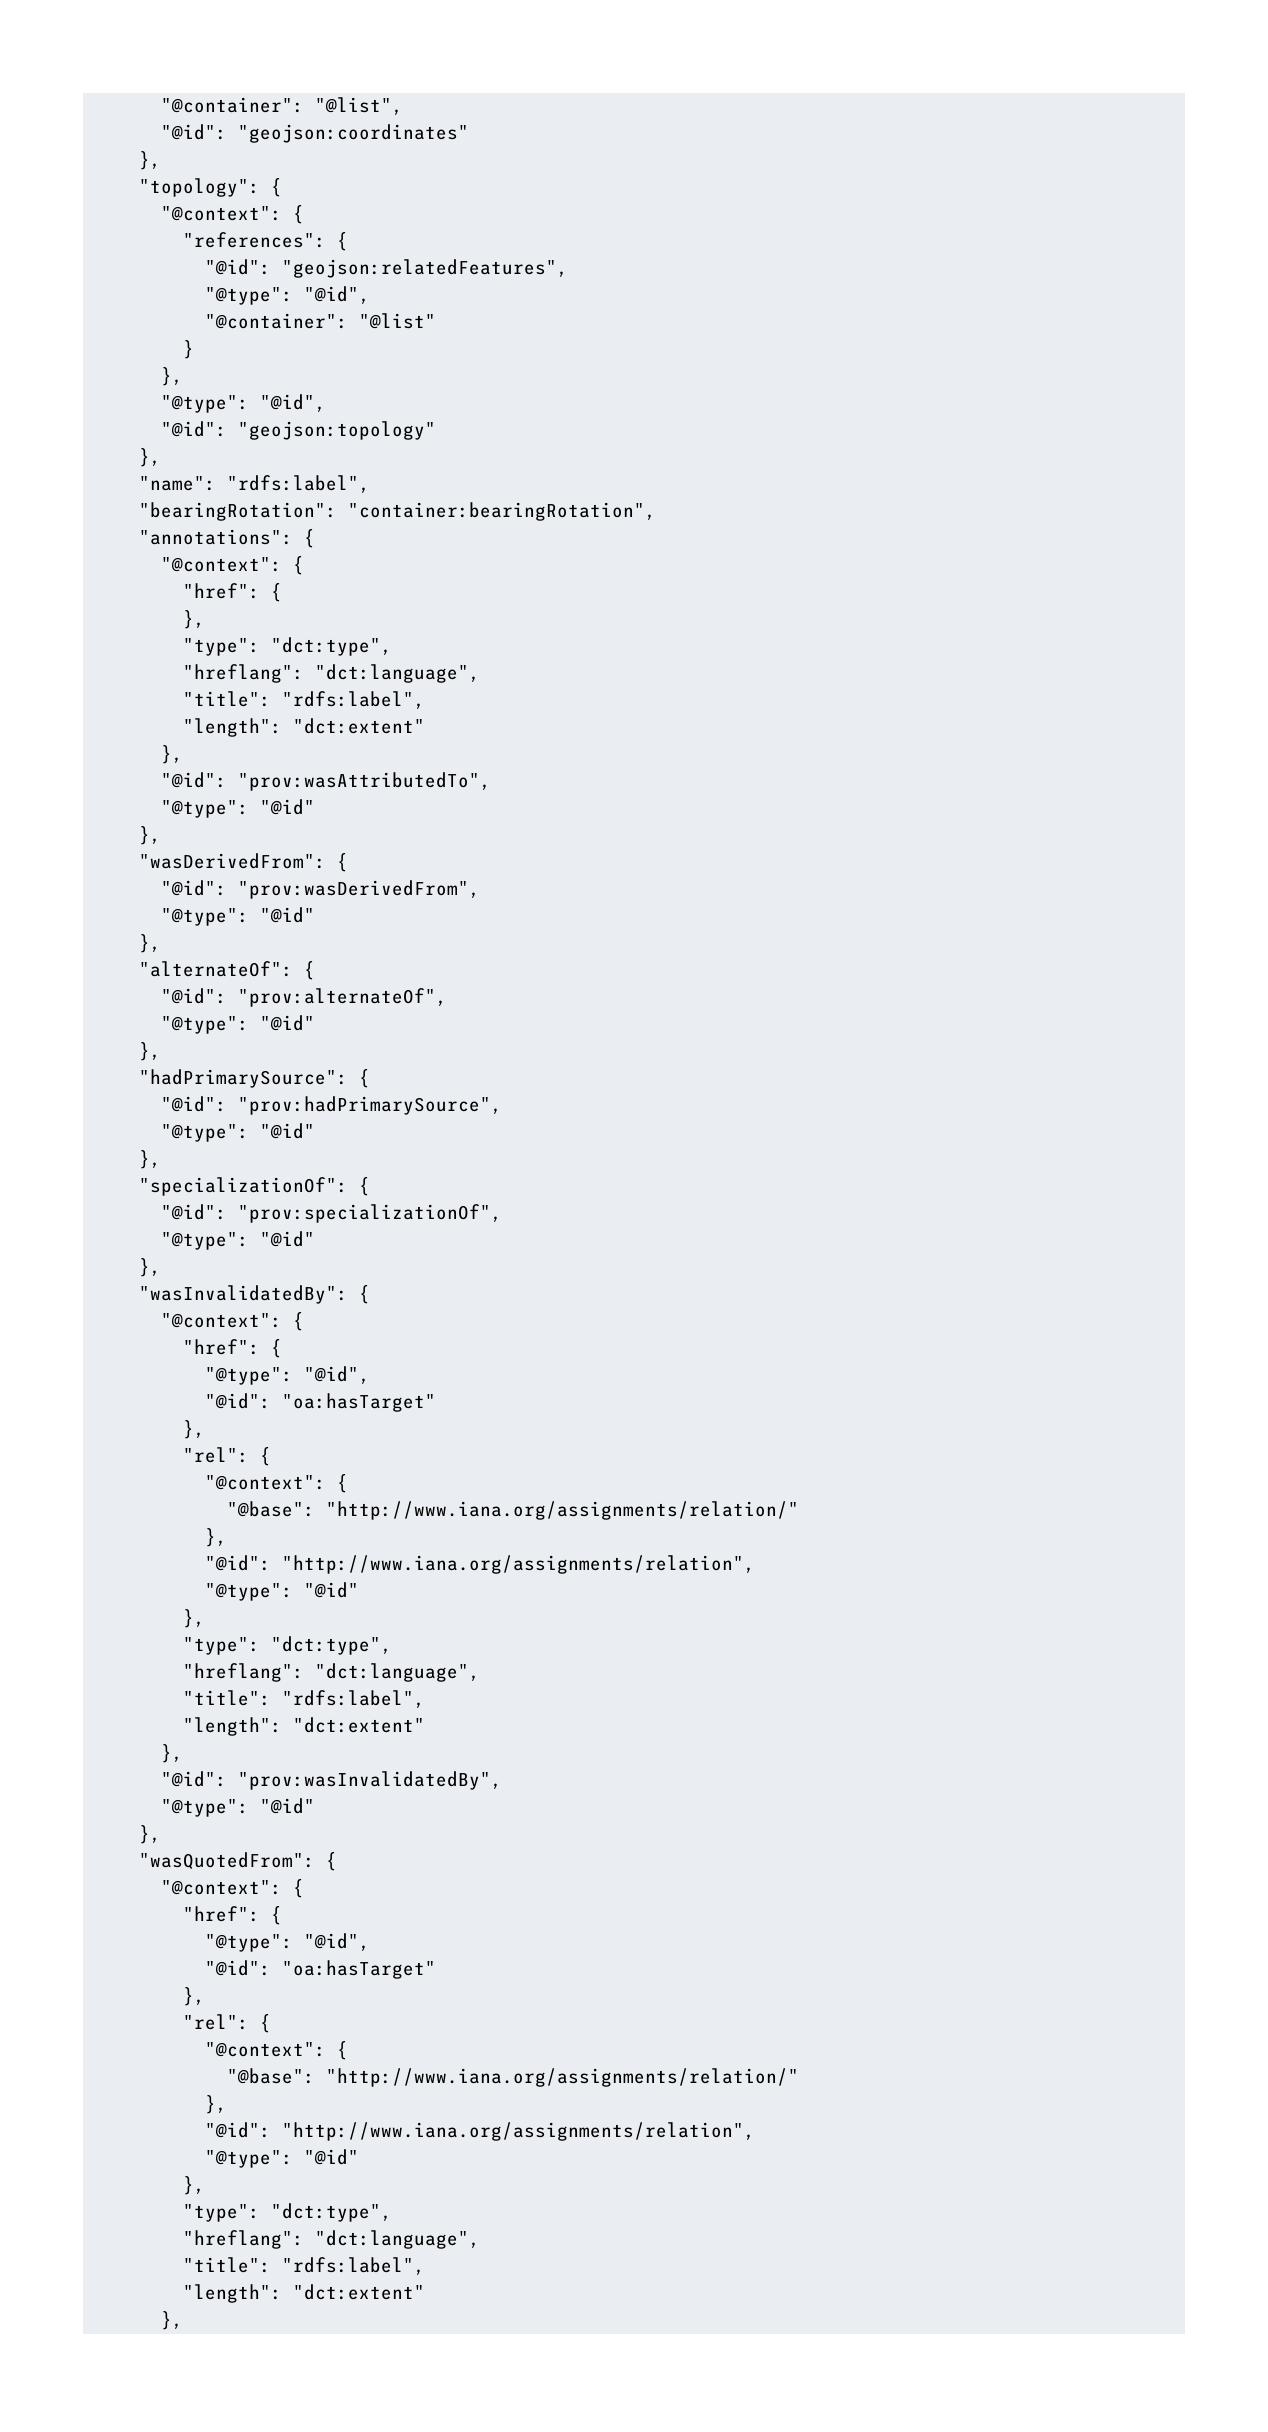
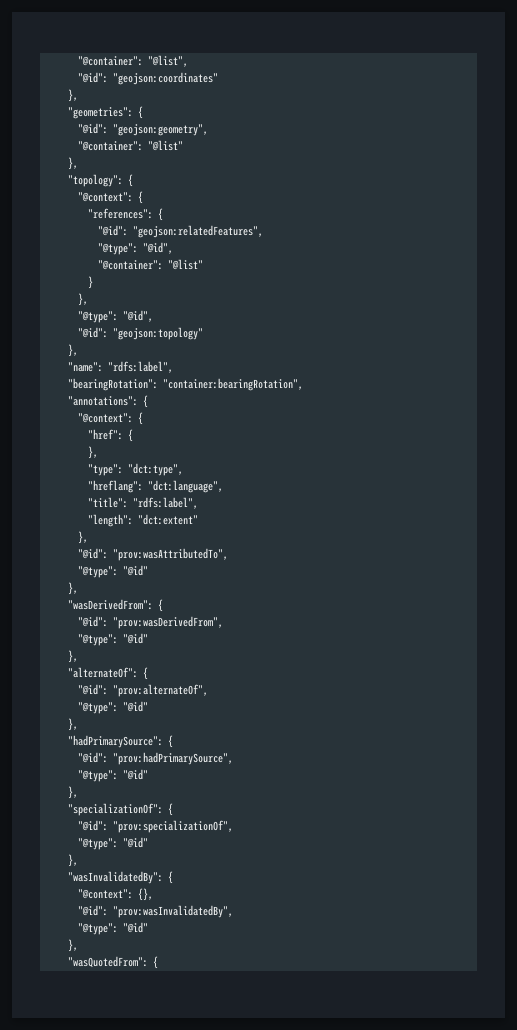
(161, 160) none -> [67,106,143,119] [77,123,208,136] [77,140,183,151] [67,157,78,170] // "geometries": { // "@id": "geojson:geometry", // "@container": "@list" // },
[293,1312,304,1331] [183,1339,282,1358] [205,1366,370,1385] [205,1393,436,1412] [183,1420,205,1439] [183,1447,271,1466] [205,1474,348,1493] [227,1501,799,1520] [205,1528,227,1547] [205,1555,755,1574] [205,1582,359,1601] [183,1609,205,1628] [183,1636,392,1655] [183,1663,480,1682] [183,1690,425,1708] [183,1717,425,1736] [161,1744,183,1763] { // "href": { // "@type": "@id", // "@id": "oa:hasTarget" // }, // "rel": { // "@context": { // "@base": "http://www.iana.org/assignments/relation/" // }, // "@id": "http://www.iana.org/assignments/relation", // "@type": "@id" // }, // "type": "dct:type", // "hreflang": "dct:language", // "title": "rdfs:label", // "length": "dct:extent" // }, -> [137,888,153,901] {},
[161,1879,304,1898] [183,1906,282,1925] [205,1933,370,1952] [205,1960,436,1979] [183,1987,205,2006] [183,2014,271,2033] [205,2041,348,2060] [227,2068,799,2087] [205,2095,227,2114] [205,2122,755,2141] [205,2149,359,2168] [183,2176,205,2195] [183,2203,392,2222] [183,2230,480,2249] [183,2257,425,2275] [183,2284,425,2303] [161,2311,183,2330] // "@context": { // "href": { // "@type": "@id", // "@id": "oa:hasTarget" // }, // "rel": { // "@context": { // "@base": "http://www.iana.org/assignments/relation/" // }, // "@id": "http://www.iana.org/assignments/relation", // "@type": "@id" // }, // "type": "dct:type", // "hreflang": "dct:language", // "title": "rdfs:label", // "length": "dct:extent" // }, -> (158, 962) none

